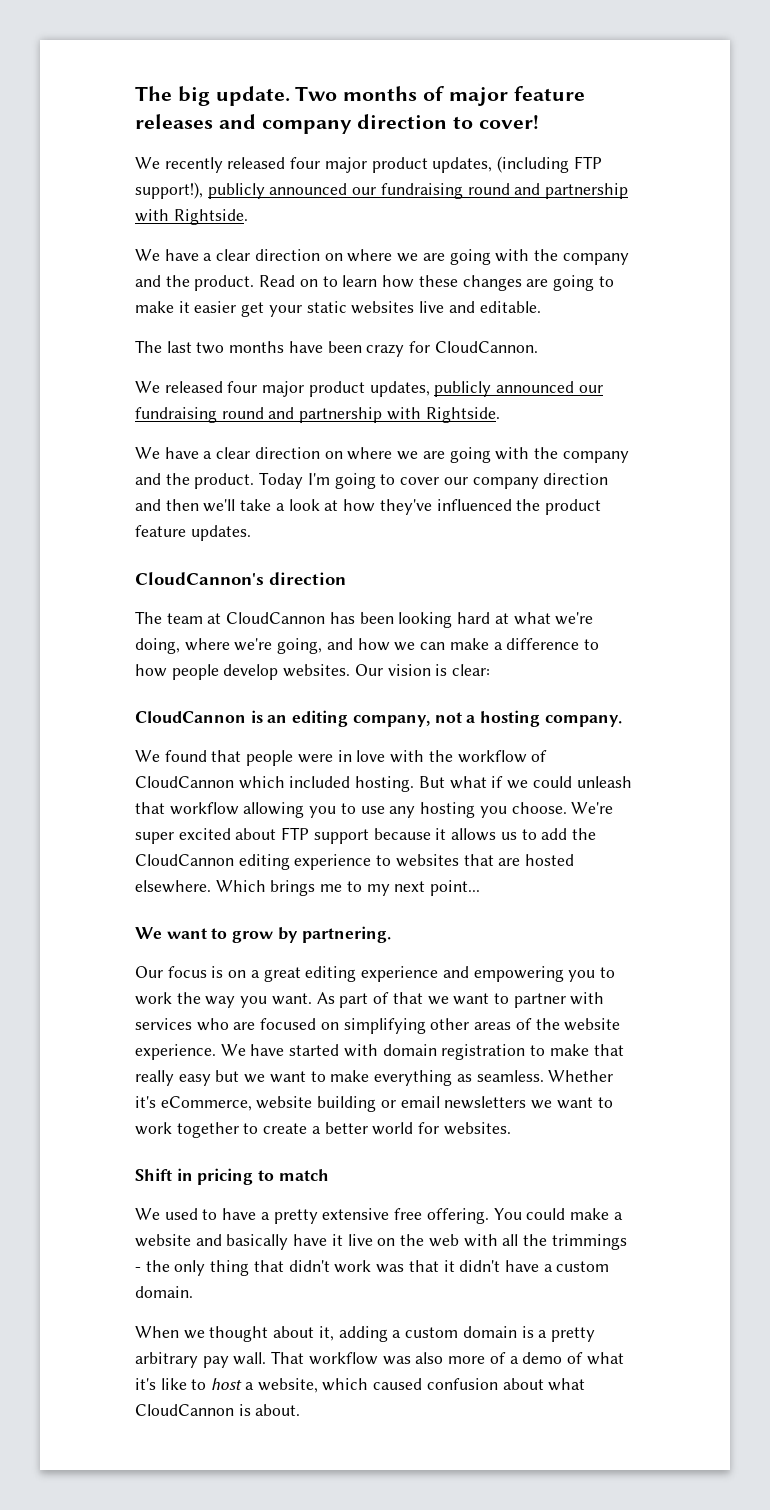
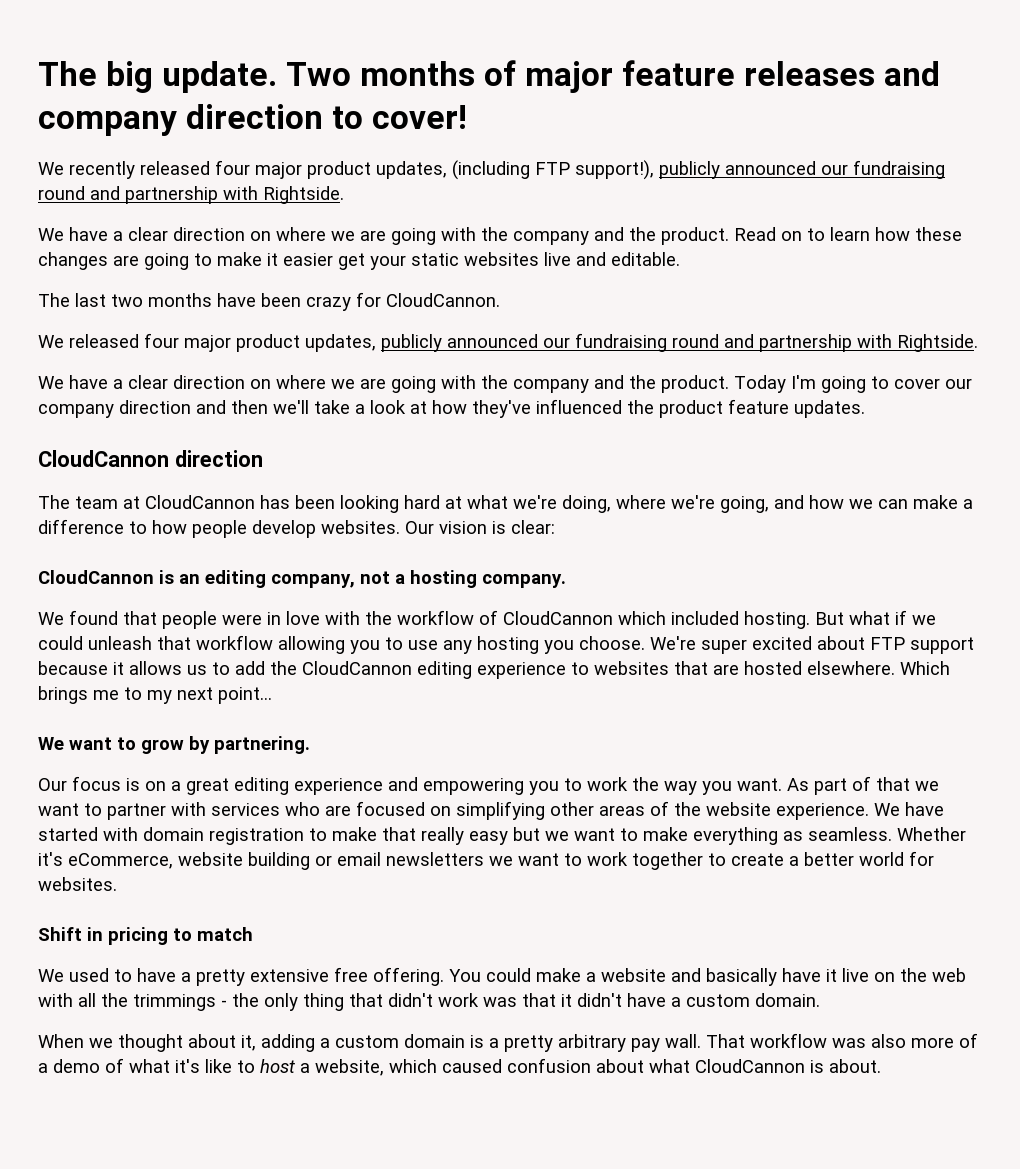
[135,572,264,585] CloudCannon's -> [38,450,169,467] CloudCannon

